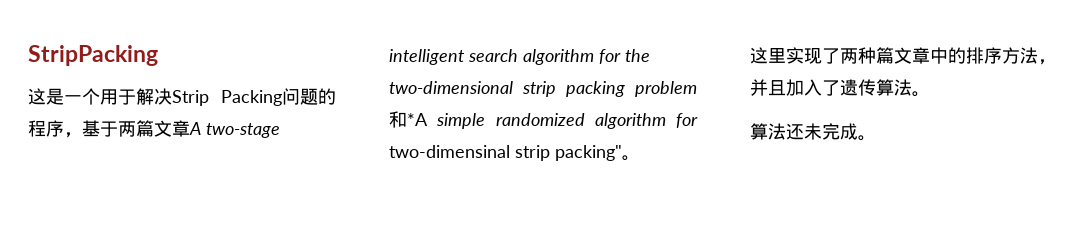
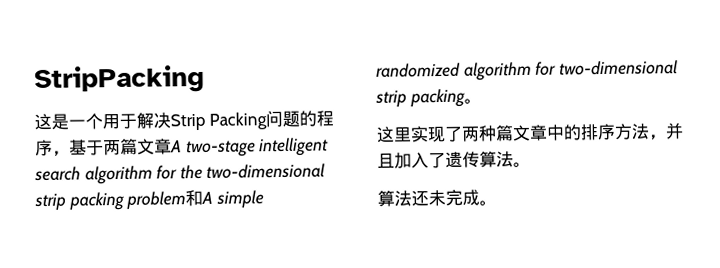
[407,113,428,126] *A -> [201,191,214,204] A
[389,145,622,161] two-dimensinal strip packing" -> [558,60,678,76] [375,88,466,108] two-dimensional strip packing

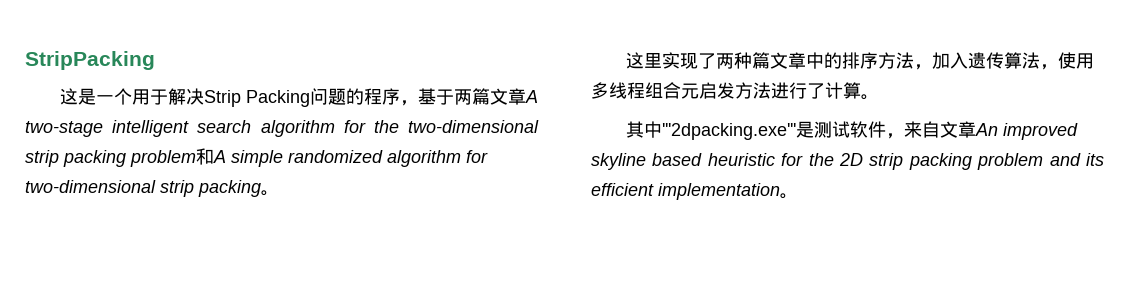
[665,122,684,140] [377,151,531,169] [377,189,480,207] 并且加入了遗传算法。 // 算法还未完成 -> [931,52,1094,70] [591,82,879,100] [625,121,1078,140] [591,153,1104,170] [591,183,780,200] 加入遗传算法，使用多线程组合元启发方法进行了计算。 // 其中'''2dpacking.exe'''是测试软件，来自文章An improved skyline based heuristic for the 2D strip packing problem and its efficient implementation

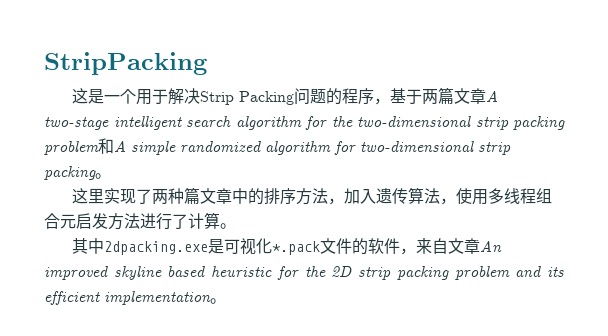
[661,121,850,140] '''2dpacking.exe'''是测试 -> [103,238,368,255] 2dpacking.exe是可视化*.pack文件的

